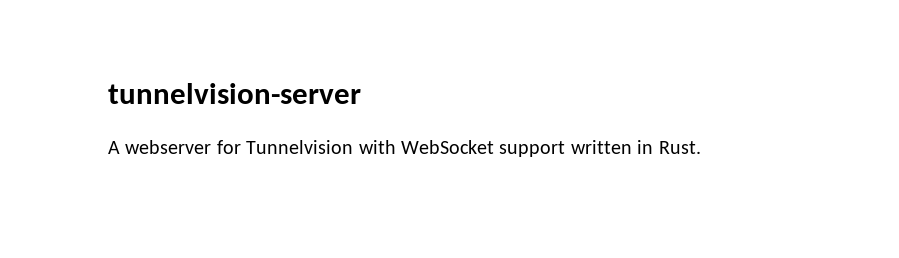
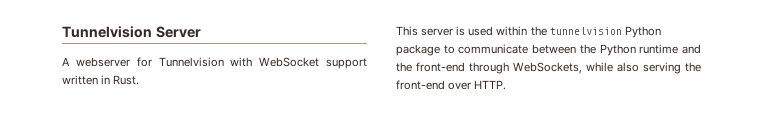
[108,83,361,104] tunnelvision-server -> [62,26,201,38] Tunnelvision Server
(701, 147) none -> [396,26,661,38] [396,44,701,56] [396,62,701,74] [396,80,507,90] // This server is used within the tunnelvision Python package to communicate between the Python runtime and the front-end through WebSockets, while also serving the front-end over HTTP.

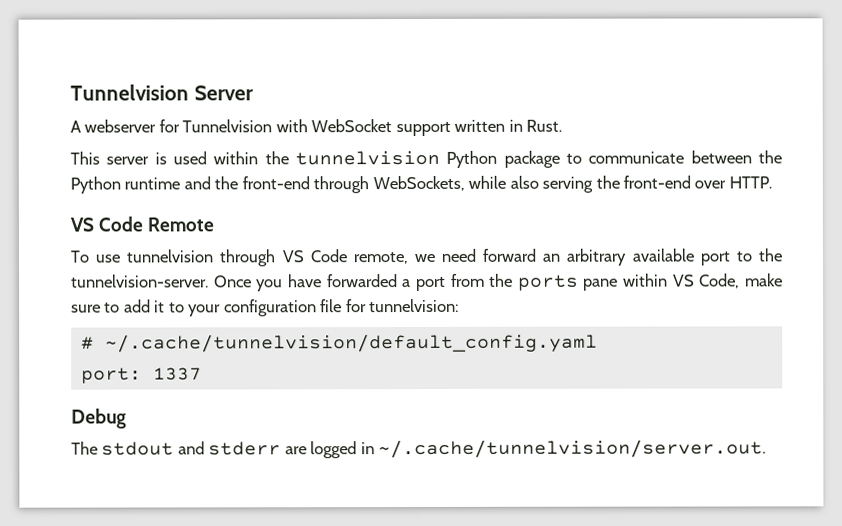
(507, 85) none -> [70,216,215,232] [70,248,782,267] [71,273,783,292] [71,298,460,317] [80,333,598,353] [80,367,202,384] [71,408,127,429] [71,439,767,459] // VS Code Remote // To use tunnelvision through VS Code remote, we need forward an arbitrary available port to the tunnelvision-server. Once you have forwarded a port from the ports pane within VS Code, make sure to add it to your configuration file for tunnelvision: // # ~/.cache/tunnelvision/default_config.yaml // port: 1337 // Debug // The stdout and stderr are logged in ~/.cache/tunnelvision/server.out.

